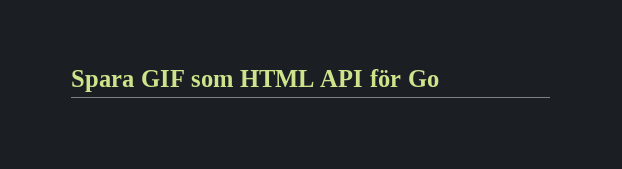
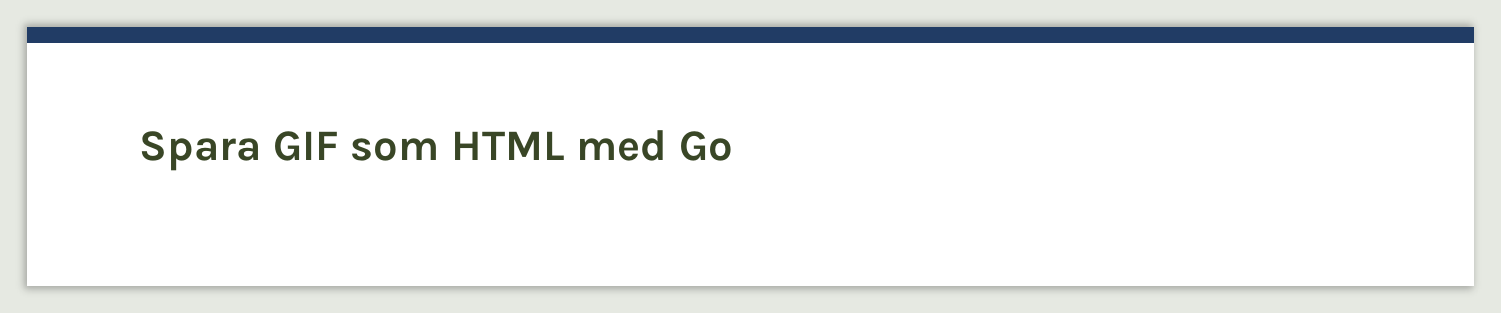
[320,69,402,87] API för -> [575,130,667,161] med

